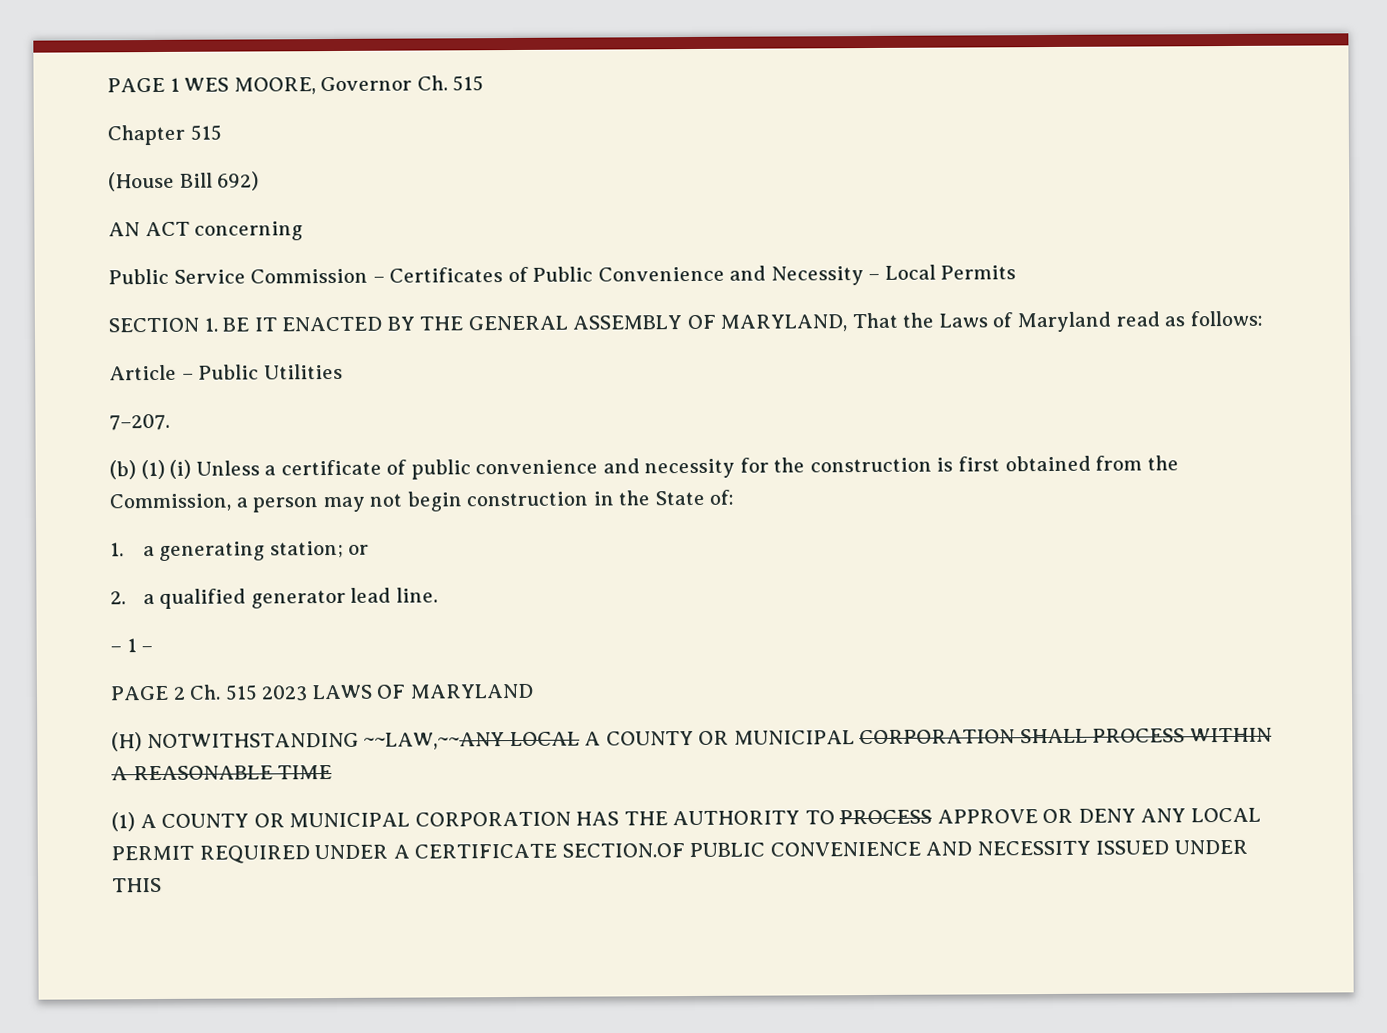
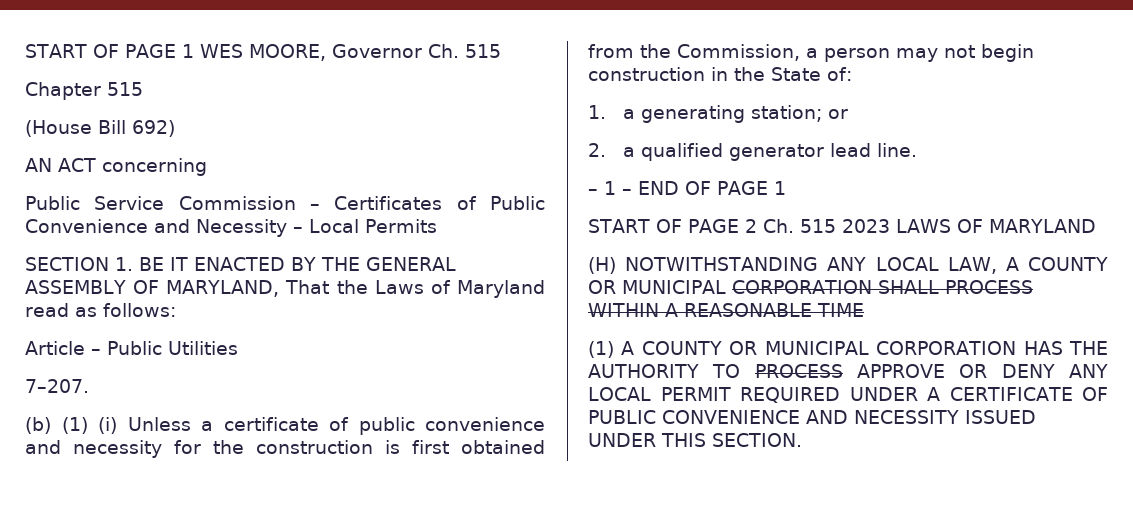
(107, 85) none -> [25,44,119,58] START OF
(154, 649) // -> [638,181,786,195] [588,219,682,233] END OF PAGE 1 // START OF
[363,731,580,750] ~~LAW,~~ANY LOCAL -> [827,257,997,274] ANY LOCAL LAW,
[561,843,685,858] SECTION.OF -> [1082,387,1108,401] OF
(162, 885) none -> [712,433,802,447] SECTION.

